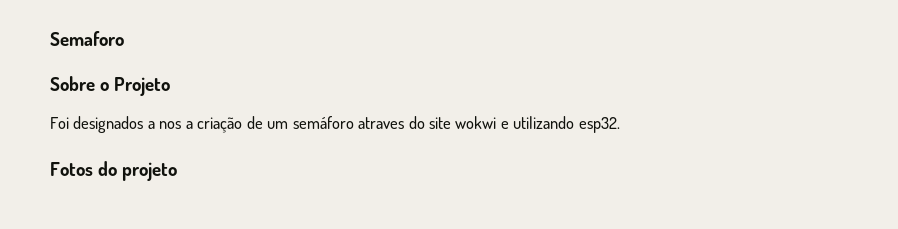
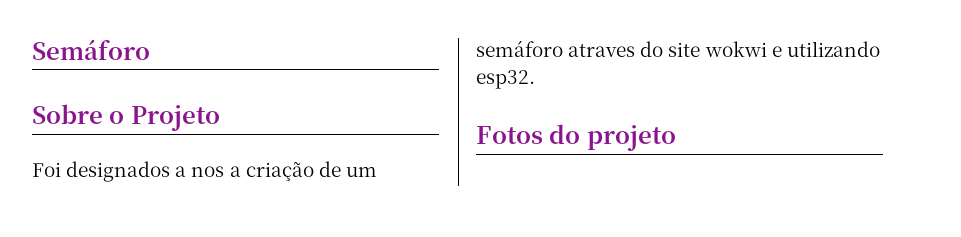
[50,31,124,46] Semaforo -> [32,39,150,60] Semáforo

